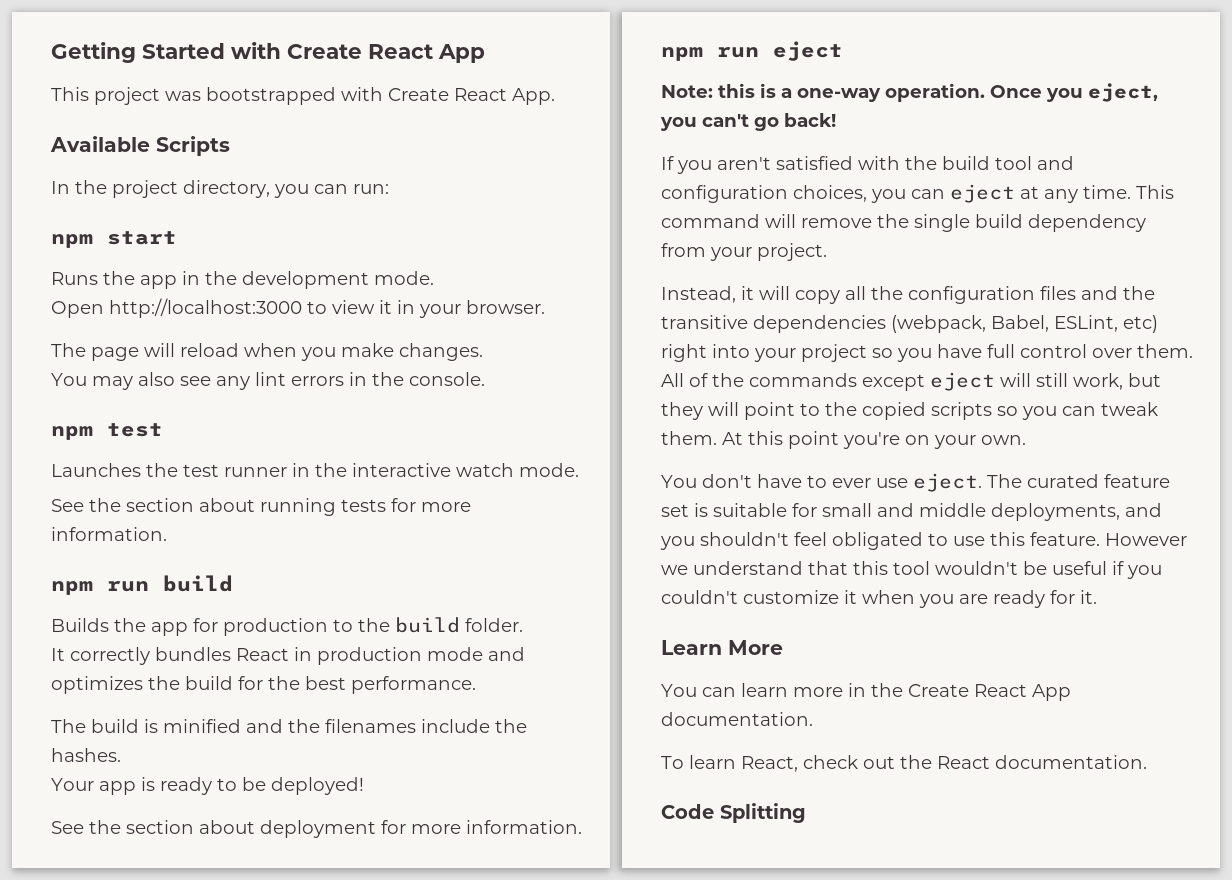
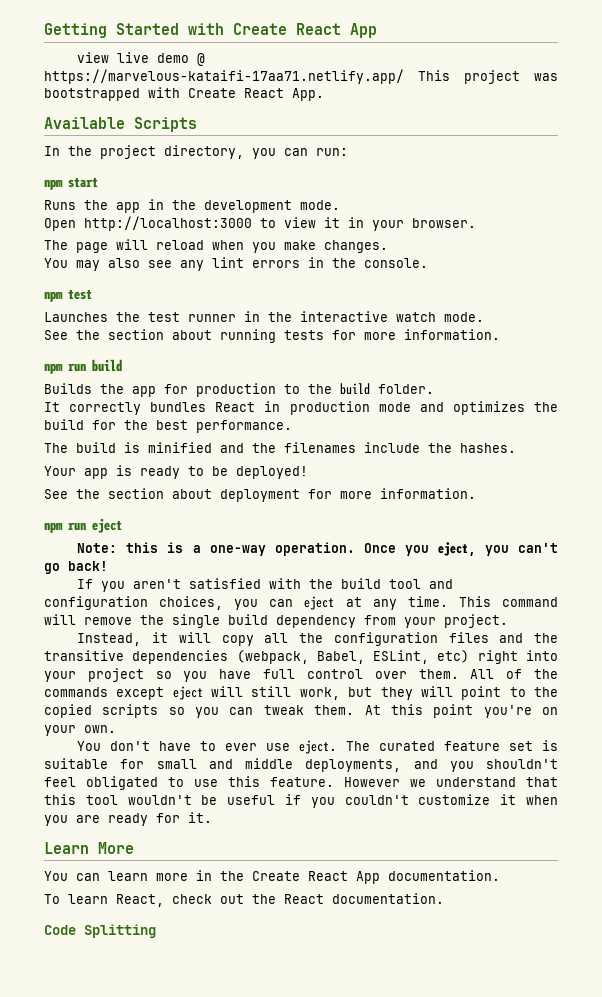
(485, 53) none -> [77,52,206,66] [44,69,404,84] view live demo @ https://marvelous-kataifi-17aa71.netlify.app/

